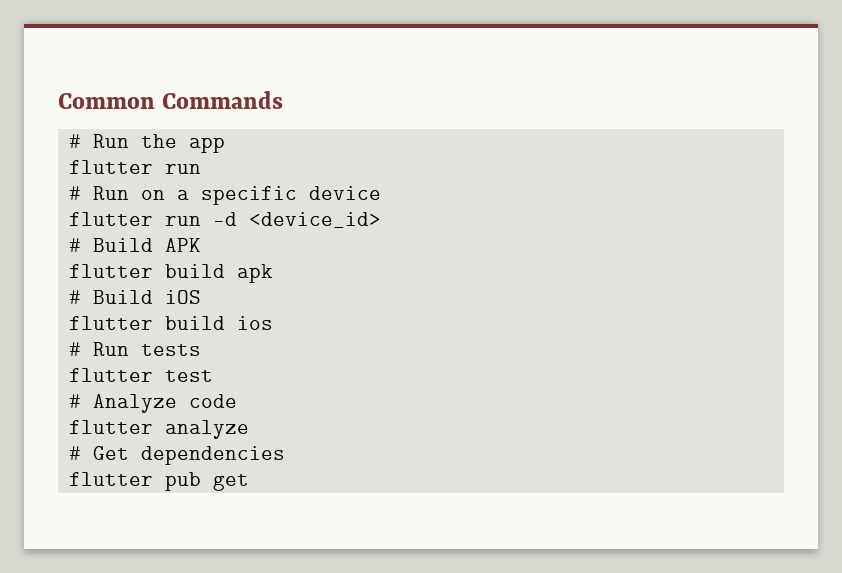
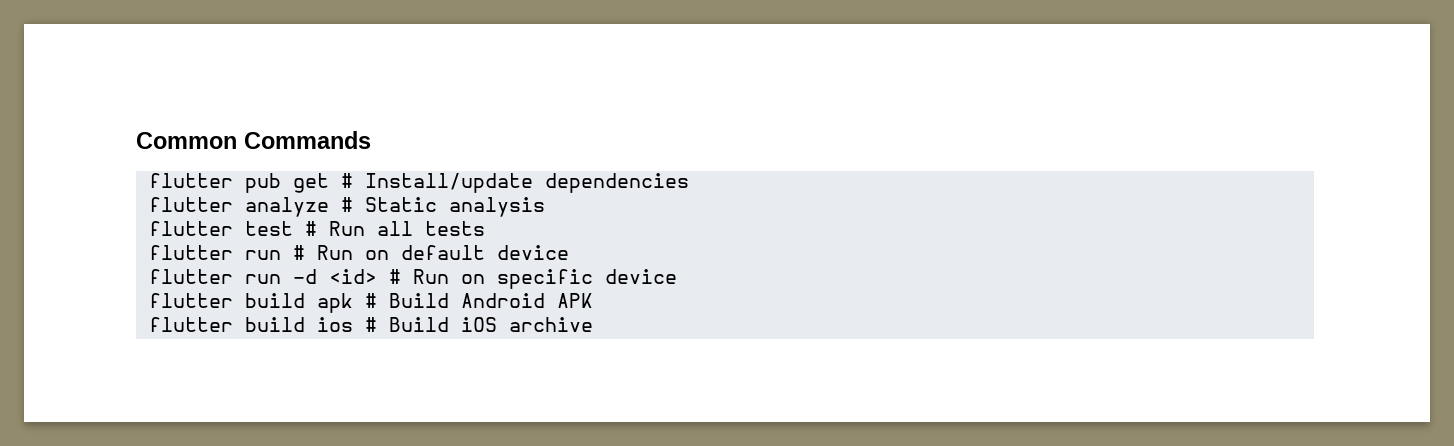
[69,134,226,153] [69,160,202,174] [69,186,298,205] # Run the app // flutter run // # Run on a specific -> [148,173,689,193] [148,197,545,217] [148,221,485,236] [148,245,485,260] flutter pub get # Install/update dependencies // flutter analyze # Static analysis // flutter test # Run all tests // flutter run # Run on default
[249,212,382,228] [69,238,154,252] <device_id> // # Build -> [328,269,677,289] [148,293,545,313] <id> # Run on specific device // flutter build apk # Build Android
[237,264,274,283] apk // -> [316,317,353,332] ios
[69,316,274,330] [69,342,202,356] [69,368,214,382] [69,394,238,413] [69,420,250,439] [69,446,286,465] [69,472,250,491] // flutter build ios // # Run tests // flutter test // # Analyze code // flutter analyze // # Get dependencies // flutter pub get -> [508,317,593,332] archive

